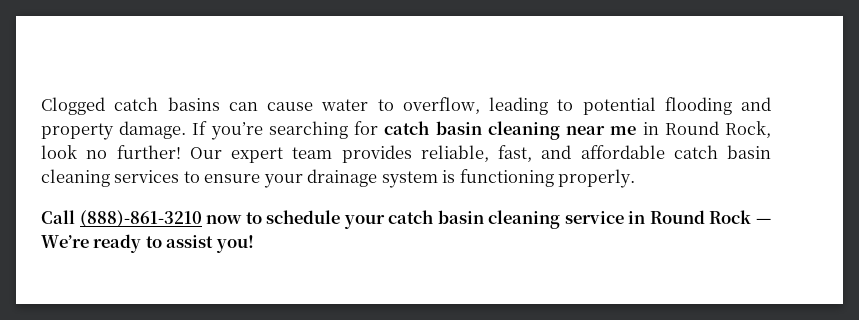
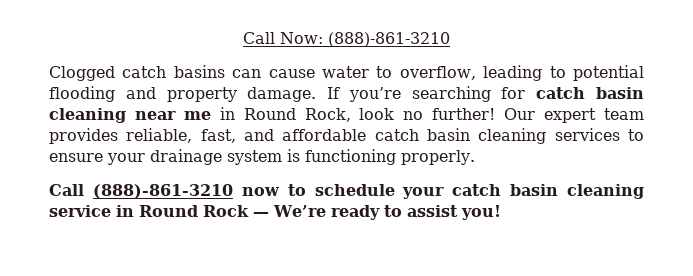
(41, 106) none -> [243,32,450,47] Call Now: (888)-861-3210 //

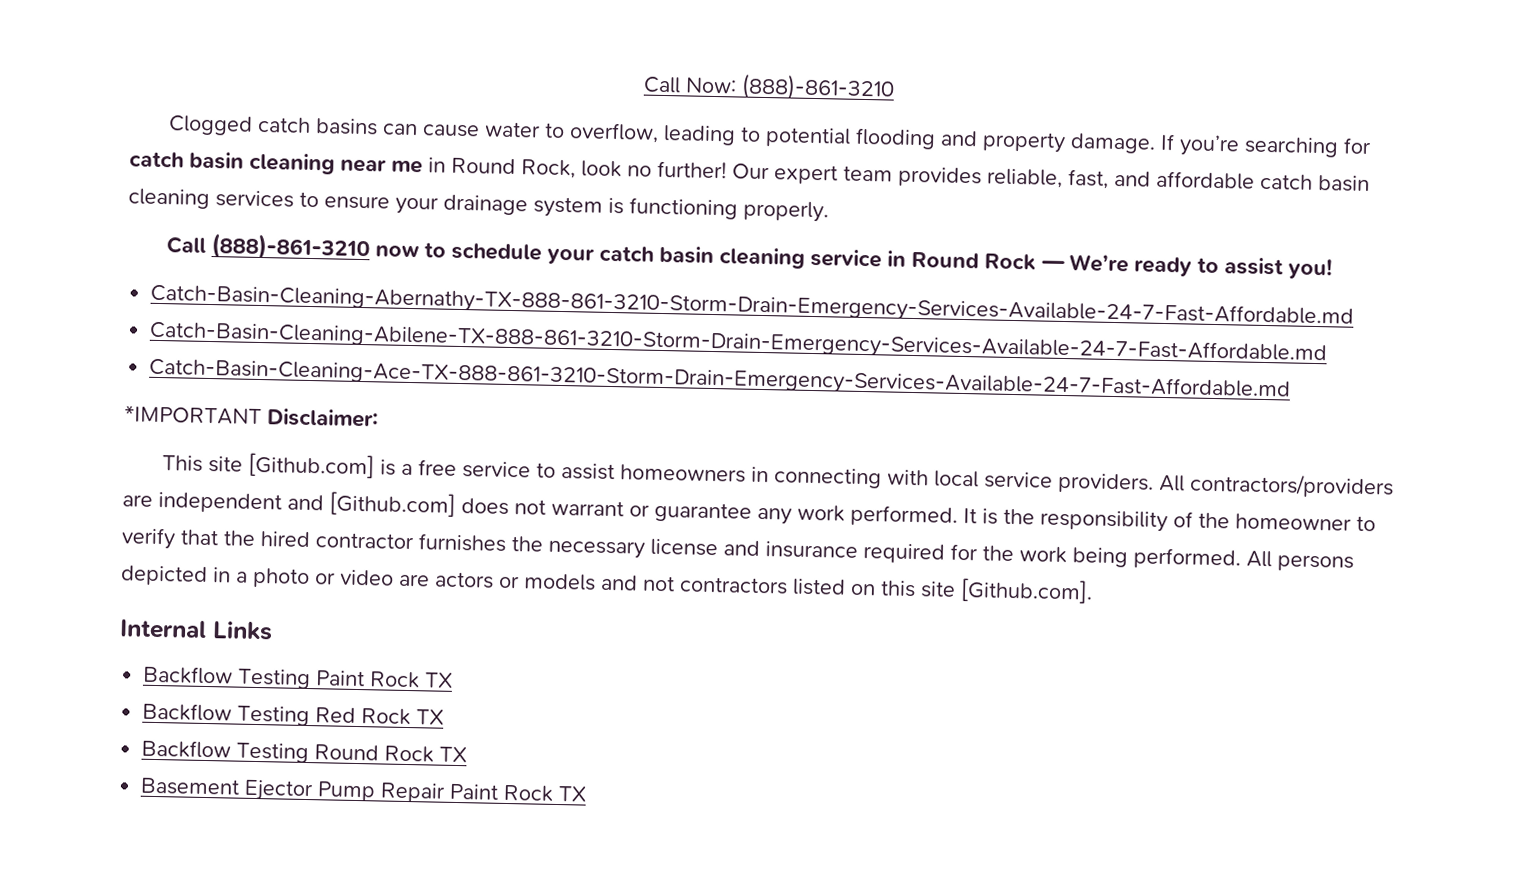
(501, 212) none -> [150,283,1355,329] [149,320,1328,366] [149,357,1292,402] [124,405,379,428] [162,452,1395,499] [122,491,1376,533] [121,527,1354,572] [120,565,1093,604] [119,619,273,641] [143,665,454,690] [142,702,445,727] [141,739,468,764] [140,777,588,803] // Catch-Basin-Cleaning-Abernathy-TX-888-861-3210-Storm-Drain-Emergency-Services-Available-24-7-Fast-Affordable.md // Catch-Basin-Cleaning-Abilene-TX-888-861-3210-Storm-Drain-Emergency-Services-Available-24-7-Fast-Affordable.md // Catch-Basin-Cleaning-Ace-TX-888-861-3210-Storm-Drain-Emergency-Services-Available-24-7-Fast-Affordable.md // *IMPORTANT Disclaimer: // This site [Github.com] is a free service to assist homeowners in connecting with local service providers. All contractors/providers are independent and [Github.com] does not warrant or guarantee any work performed. It is the responsibility of the homeowner to verify that the hired contractor furnishes the necessary license and insurance required for the work being performed. All persons depicted in a photo or video are actors or models and not contractors listed on this site [Github.com]. // Internal Links // Backflow Testing Paint Rock TX // Backflow Testing Red Rock TX // Backflow Testing Round Rock TX // Basement Ejector Pump Repair Paint Rock TX

